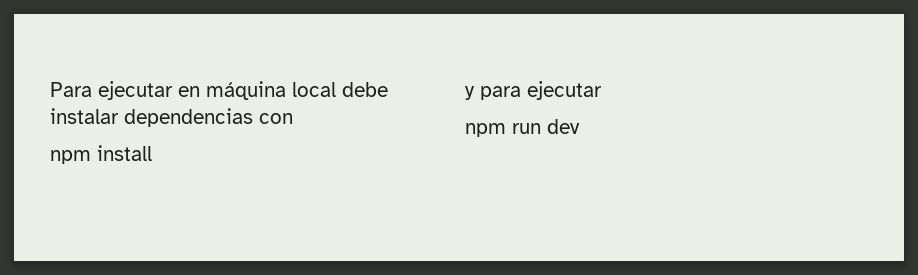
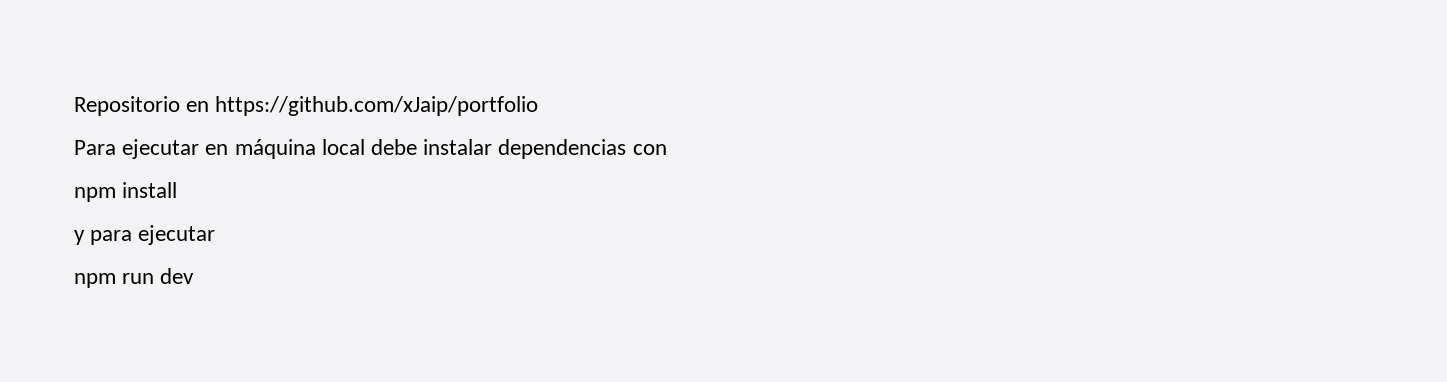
(50, 89) none -> [74,96,539,116] Repositorio en https://github.com/xJaip/portfolio //

